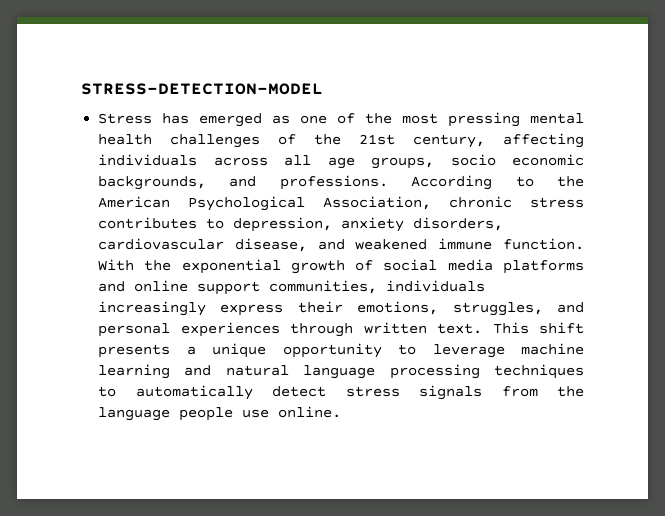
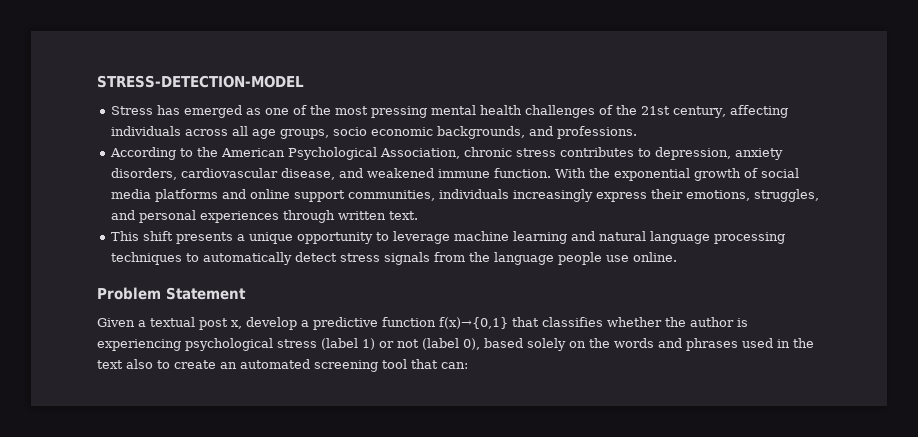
(388, 182) none -> (637, 132) //
(483, 328) none -> (418, 215) //
(342, 412) none -> [97,287,246,300] [97,317,748,330] [97,338,814,351] [97,359,468,372] // Problem Statement // Given a textual post x, develop a predictive function f(x)→{0,1} that classifies whether the author is experiencing psychological stress (label 1) or not (label 0), based solely on the words and phrases used in the text also to create an automated screening tool that can:

